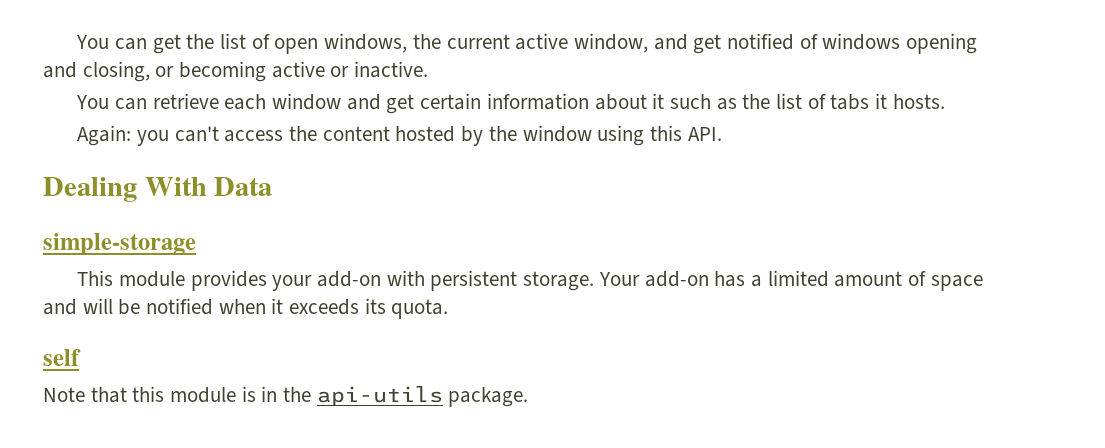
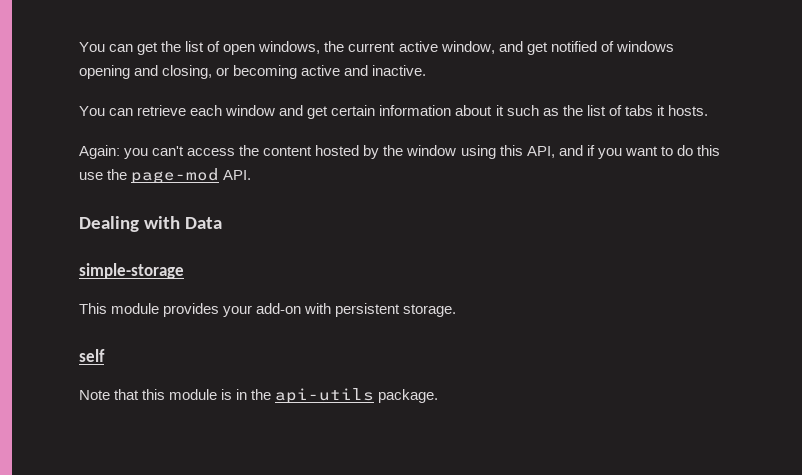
[330,66,350,77] or -> [344,65,369,76] and
(682, 133) none -> [526,145,720,159] [79,168,220,184] API, and if you want to do this use the page-mod
[144,177,207,196] With -> [143,216,180,229] with
[598,270,983,291] [43,298,449,319] Your add-on has a limited amount of space and will be notified when it exceeds its quota. -> (457, 310) none

